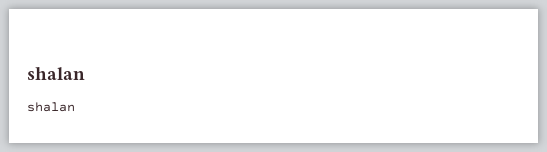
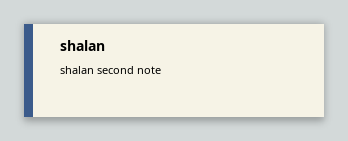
(75, 107) none -> [97,66,161,74] second note

